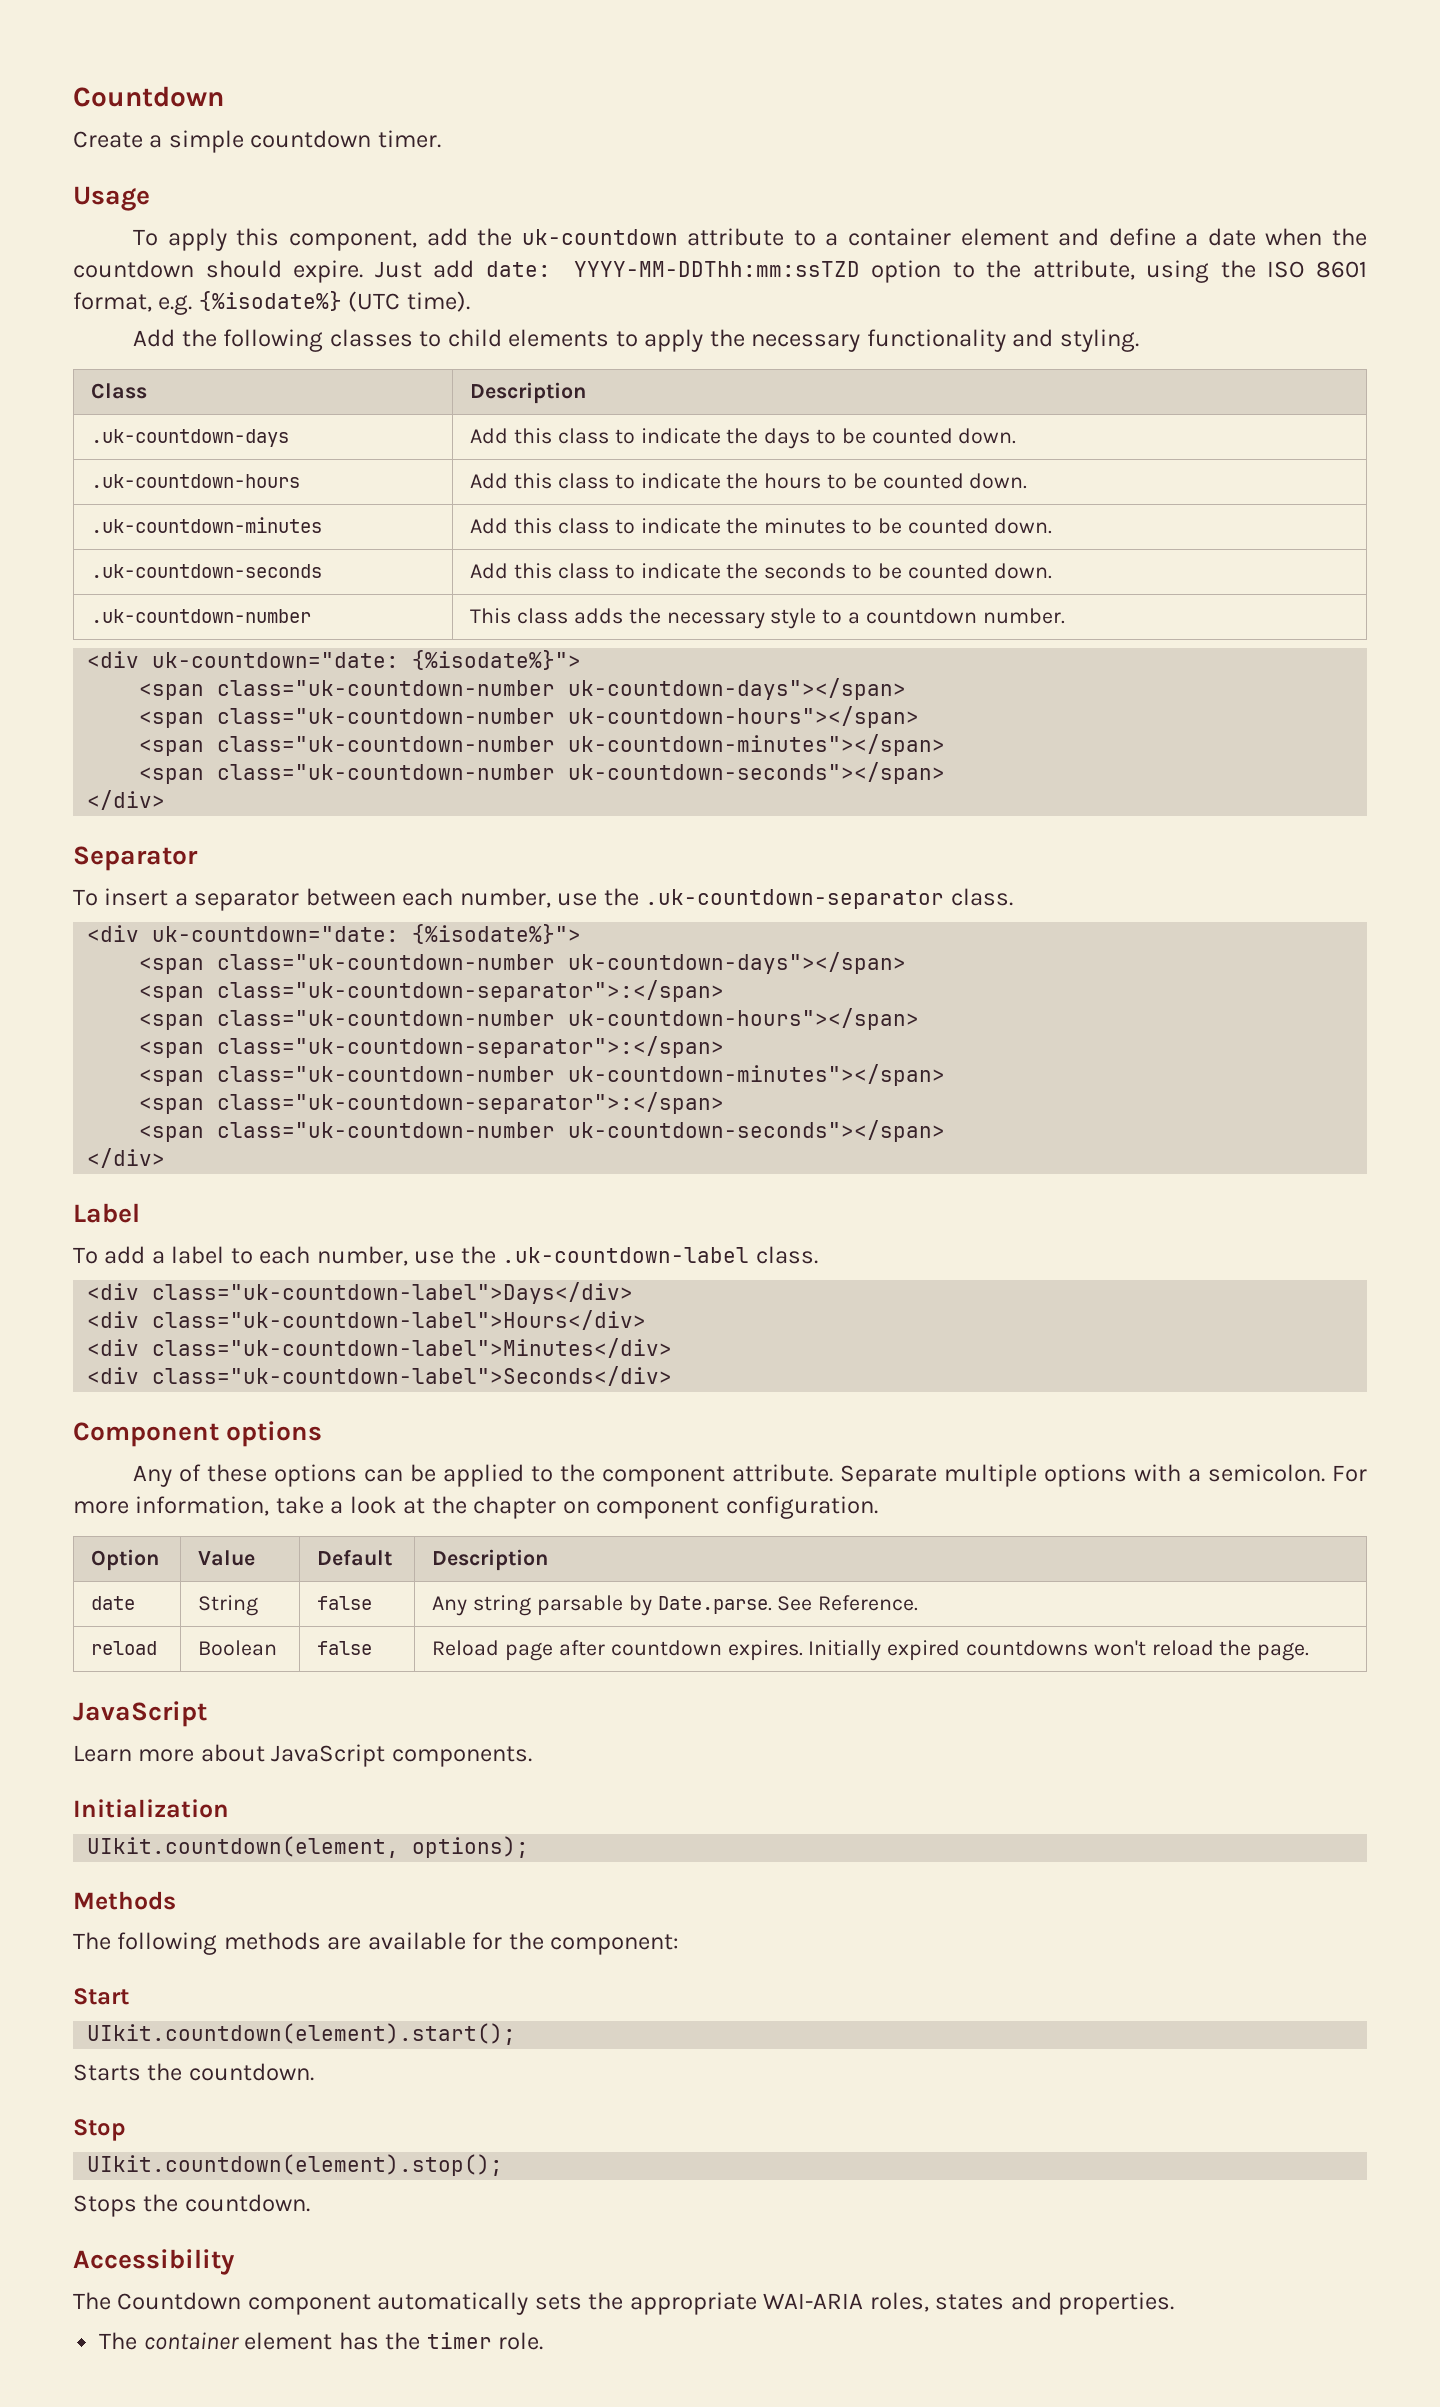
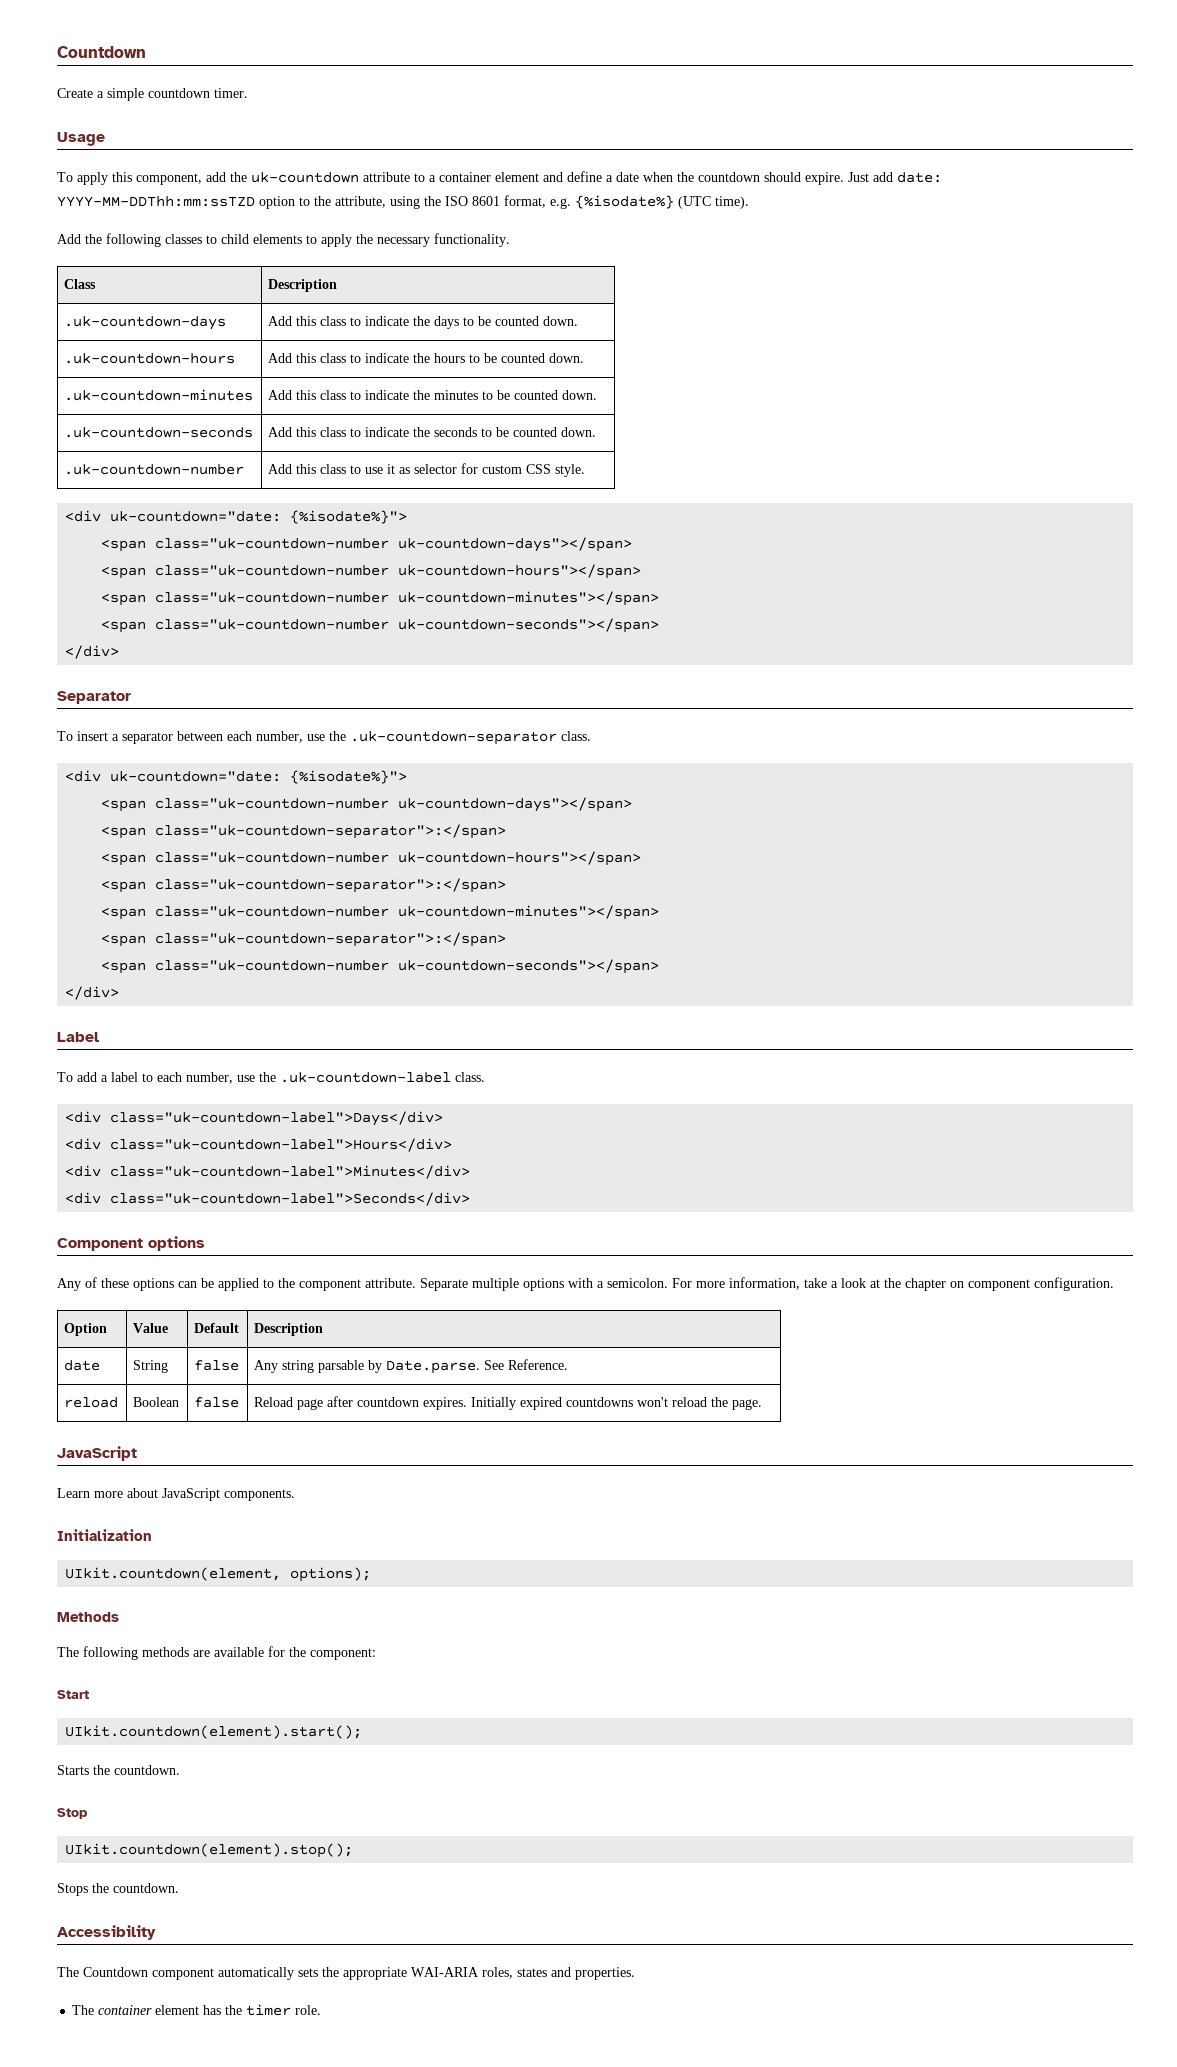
[866,329,1139,352] functionality and styling. -> [434,233,510,247] functionality.
[470,608,1065,629] This class adds the necessary style to a countdown number. -> [268,463,586,477] Add this class to use it as selector for custom CSS style.

